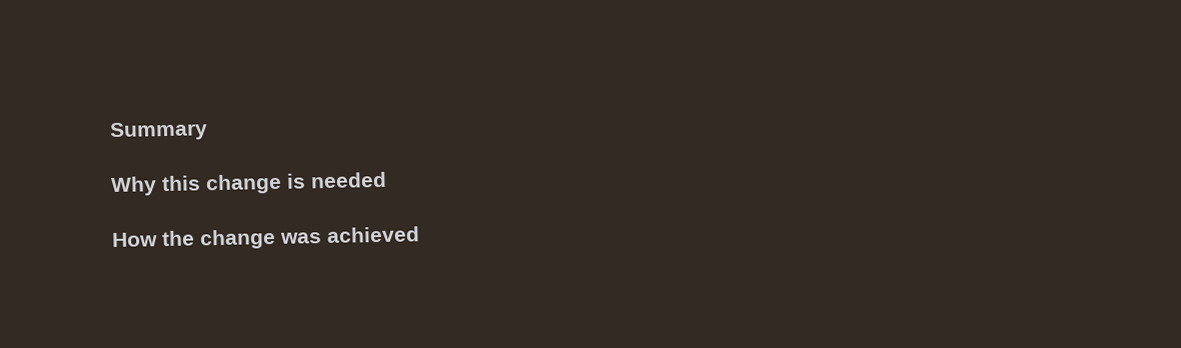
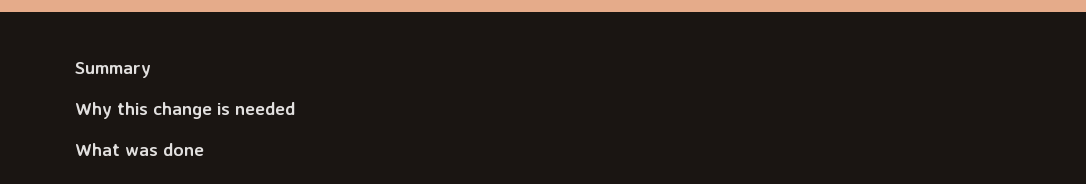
[112,226,420,250] How the change was achieved -> [75,143,204,156] What was done

